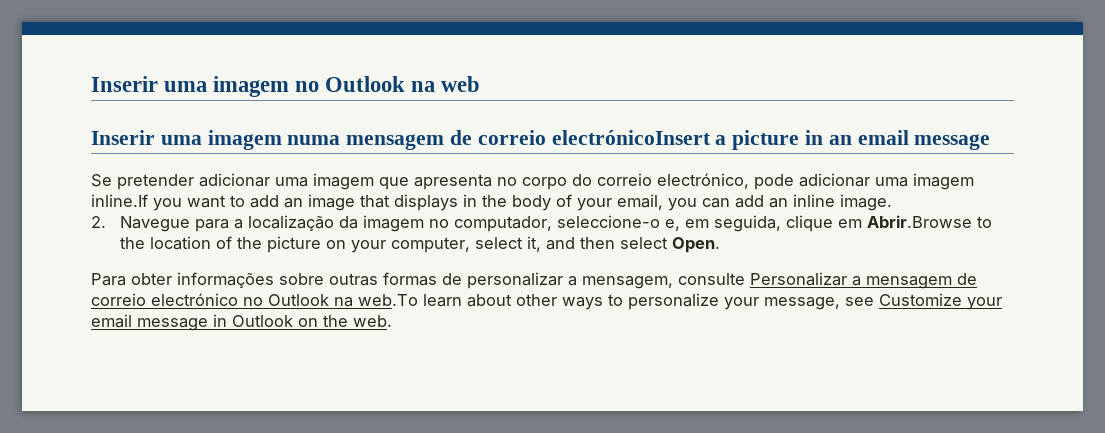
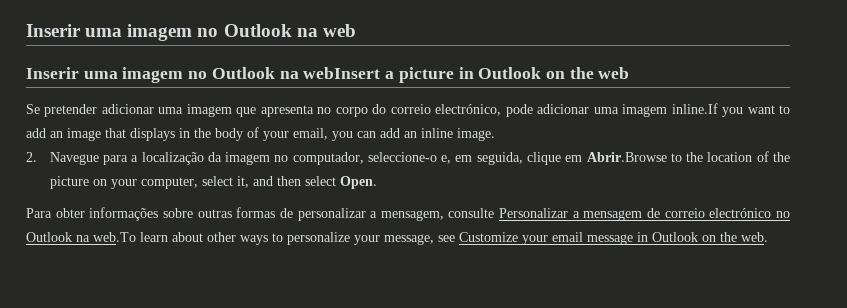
[287,130,991,150] numa mensagem de correio electrónicoInsert a picture in an email message -> [188,67,630,83] no Outlook na webInsert a picture in Outlook on the web

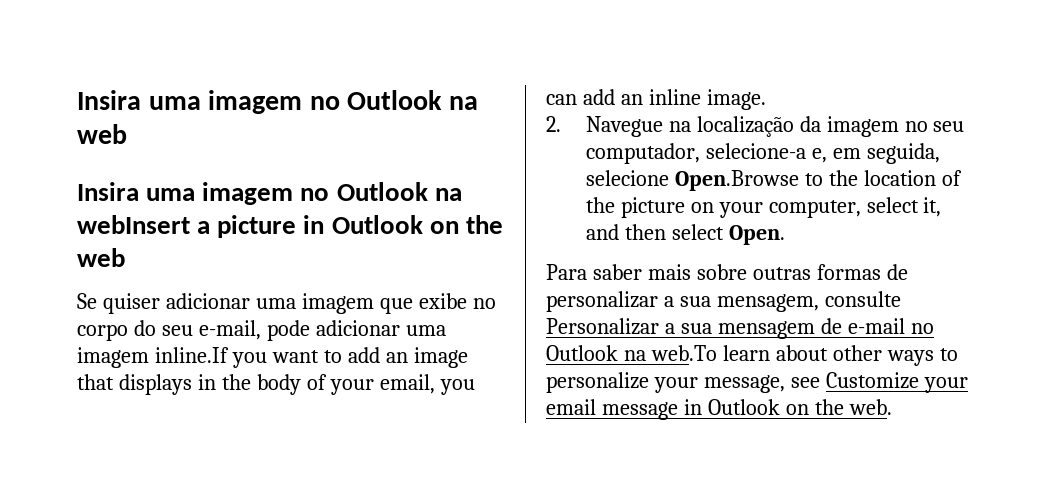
[26,24,81,37] Inserir -> [77,90,141,110] Insira
[26,67,79,79] Inserir -> [77,182,139,201] Insira
[44,104,98,117] pretender -> [102,293,160,314] quiser
[260,105,314,117] apresenta -> [418,293,467,309] exibe
[390,104,502,116] correio electrónico, -> [161,320,261,340] seu e-mail,
[102,155,139,165] para a -> [668,121,691,132] na
[292,152,667,165] computador, seleccione-o e, em seguida, clique em Abrir.Browse -> [933,121,965,132] [585,143,940,164] [585,170,799,191] seu computador, selecione-a e, em seguida, selecione Open.Browse
[55,207,159,221] obter informações -> [592,264,691,280] saber mais
(378, 214) none -> [679,296,711,307] sua
(580, 214) none -> [680,323,712,334] sua
[664,208,772,218] correio electrónico -> [847,318,905,334] e-mail

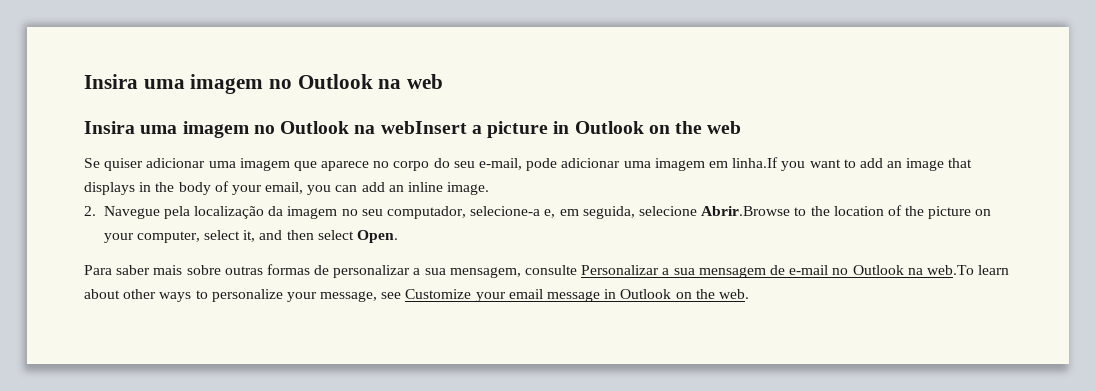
[418,293,467,309] exibe -> [321,161,370,171] aparece
[154,347,229,363] inline.If -> [708,157,779,168] em linha.If
[668,121,691,132] na -> [163,206,190,219] pela
[674,170,799,191] Open.Browse -> [701,206,791,216] Abrir.Browse

